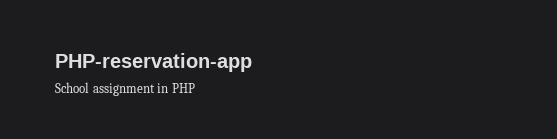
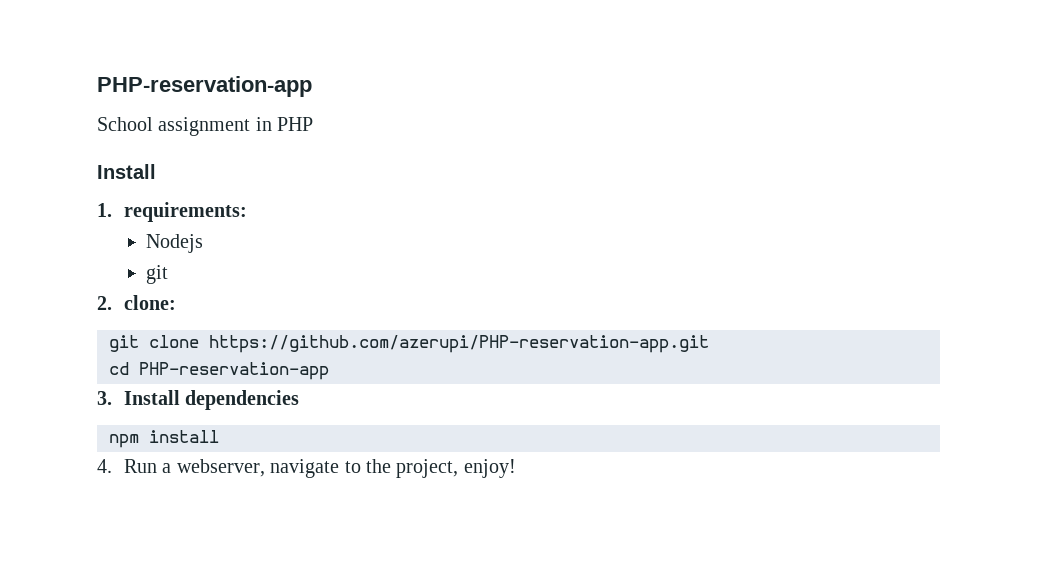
(195, 88) none -> [97,164,156,179] [97,202,247,222] [145,234,203,253] [145,265,168,284] [97,295,176,310] [109,335,709,353] [109,362,329,380] [97,390,300,410] [109,430,219,448] [97,459,516,478] // Install // 1. requirements: // Nodejs // git // 2. clone: // git clone https://github.com/azerupi/PHP-reservation-app.git // cd PHP-reservation-app // 3. Install dependencies // npm install // 4. Run a webserver, navigate to the project, enjoy!

